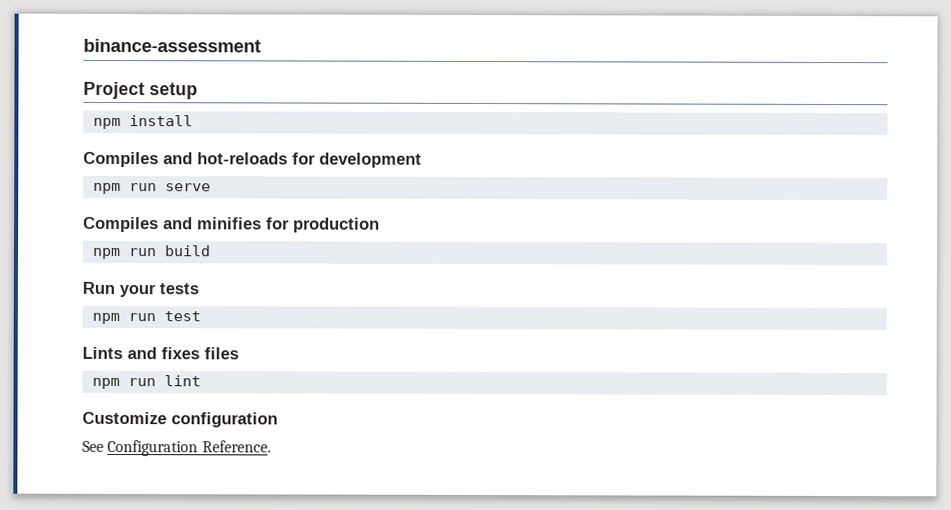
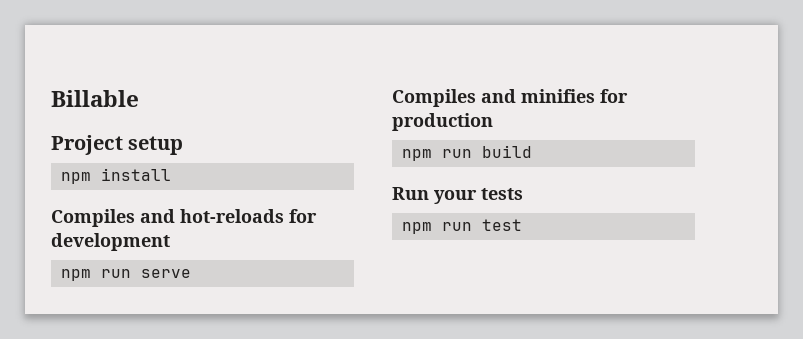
[83,38,261,53] binance-assessment -> [51,90,139,107] Billable
[82,346,239,360] [91,375,201,390] [82,411,278,428] [82,439,271,457] // Lints and fixes files // npm run lint // Customize configuration // See Configuration Reference. -> (522, 225) none

